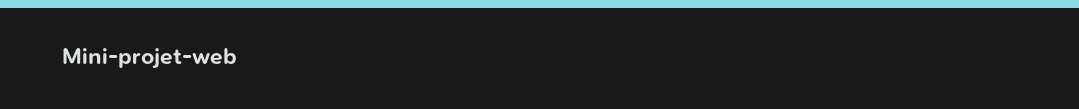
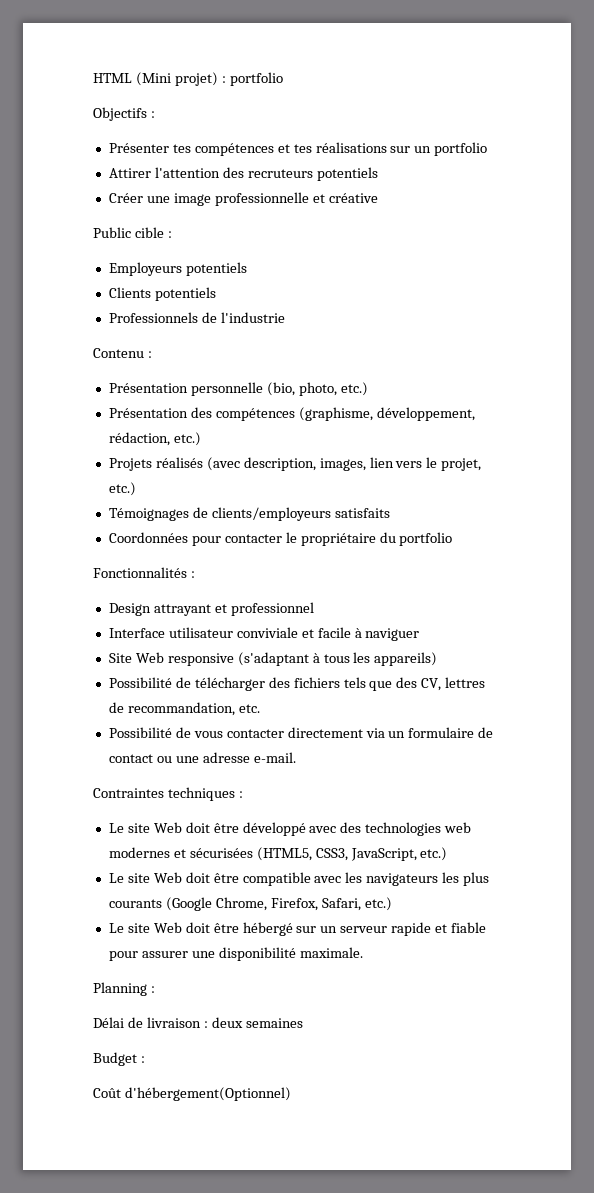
[62,48,237,69] Mini-projet-web -> [93,72,283,86] [93,107,155,121] [108,142,488,156] [108,167,378,181] [108,192,378,206] [93,227,172,238] [108,262,247,276] [108,287,216,301] [108,312,285,323] [93,348,152,358] [108,382,368,396] [108,407,475,421] [108,432,201,446] [108,457,482,471] [108,482,136,496] [108,507,390,521] [108,532,453,546] [93,567,195,578] [108,602,314,616] [108,627,420,641] [108,652,438,666] [108,677,486,691] [108,702,260,716] [108,727,494,738] [108,752,296,763] [93,787,243,801] [108,822,472,836] [108,847,448,861] [108,872,490,886] [108,897,392,911] [108,922,487,936] [108,947,363,961] [93,982,155,996] [93,1017,303,1028] [93,1052,145,1066] [93,1087,291,1101] HTML (Mini projet) : portfolio // Objectifs : // Présenter tes compétences et tes réalisations sur un portfolio // Attirer l'attention des recruteurs potentiels // Créer une image professionnelle et créative // Public cible : // Employeurs potentiels // Clients potentiels // Professionnels de l'industrie // Contenu : // Présentation personnelle (bio, photo, etc.) // Présentation des compétences (graphisme, développement, rédaction, etc.) // Projets réalisés (avec description, images, lien vers le projet, etc.) // Témoignages de clients/employeurs satisfaits // Coordonnées pour contacter le propriétaire du portfolio // Fonctionnalités : // Design attrayant et professionnel // Interface utilisateur conviviale et facile à naviguer // Site Web responsive (s'adaptant à tous les appareils) // Possibilité de télécharger des fichiers tels que des CV, lettres de recommandation, etc. // Possibilité de vous contacter directement via un formulaire de contact ou une adresse e-mail. // Contraintes techniques : // Le site Web doit être développé avec des technologies web modernes et sécurisées (HTML5, CSS3, JavaScript, etc.) // Le site Web doit être compatible avec les navigateurs les plus courants (Google Chrome, Firefox, Safari, etc.) // Le site Web doit être hébergé sur un serveur rapide et fiable pour assurer une disponibilité maximale. // Planning : // Délai de livraison : deux semaines // Budget : // Coût d'hébergement(Optionnel)

